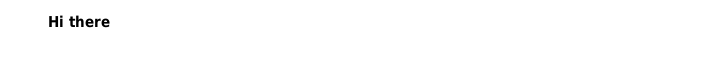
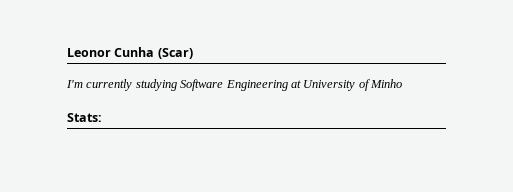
[48,15,110,28] Hi there -> [67,47,193,59] [66,79,402,91] [67,113,102,122] Leonor Cunha (Scar) // I'm currently studying Software Engineering at University of Minho // Stats:

